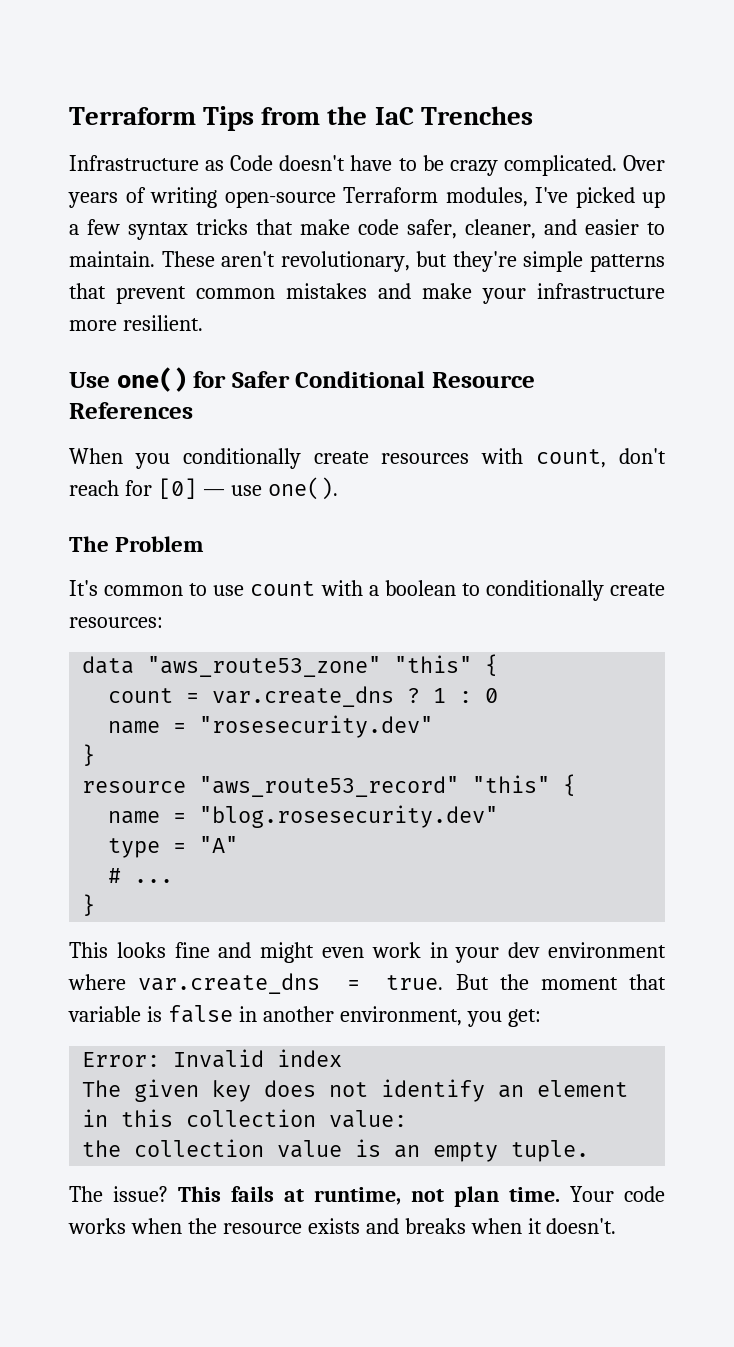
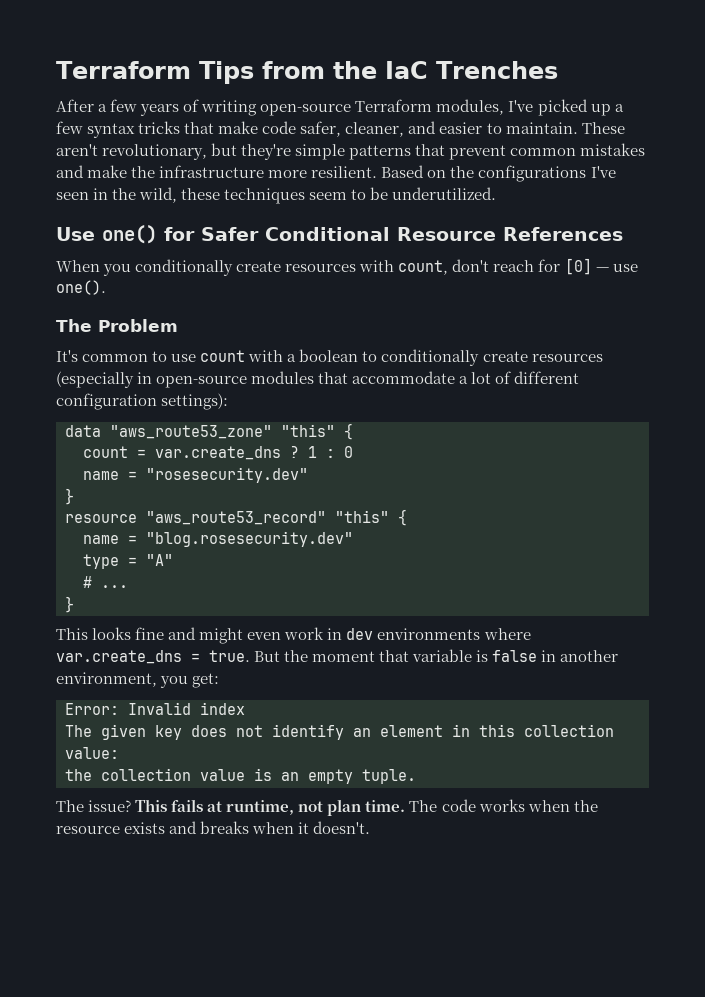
[69,155,665,176] Infrastructure as Code doesn't have to be crazy complicated. Over -> [56,99,138,112] After a few
[482,288,526,304] your -> [131,166,156,178] the
(203, 323) none -> [381,165,616,182] [56,187,497,204] Based on the configurations I've seen in the wild, these techniques seem to be underutilized.
[69,617,163,628] resources: -> [531,354,603,362] [56,371,580,388] [56,393,229,410] resources (especially in open-source modules that accommodate a lot of different configuration settings):
[455,942,667,963] your dev environment -> [346,628,481,640] dev environments
[570,1186,614,1202] Your -> [409,800,438,812] The

